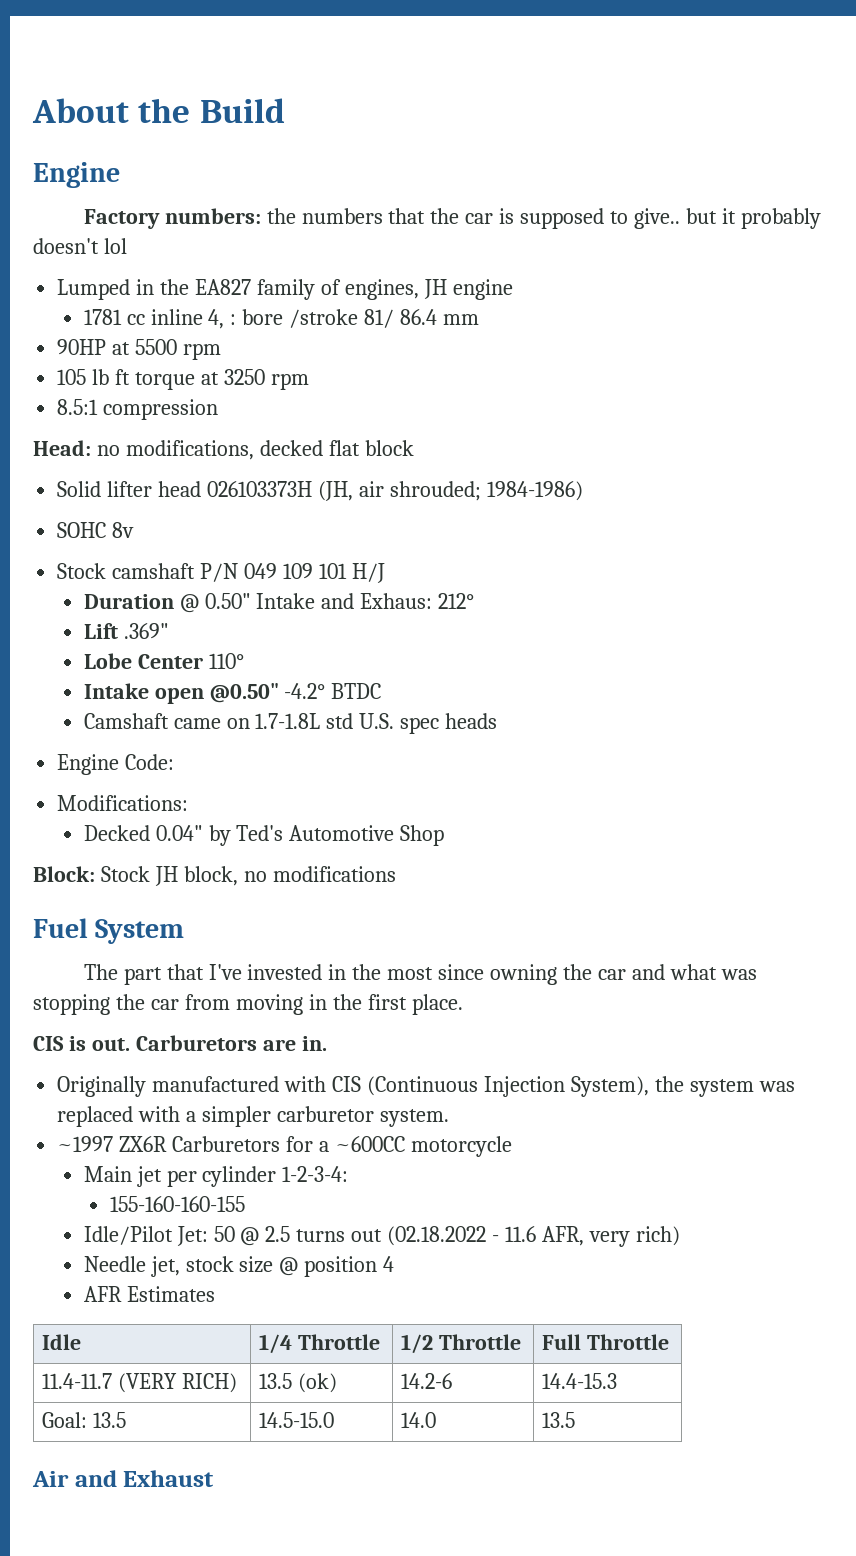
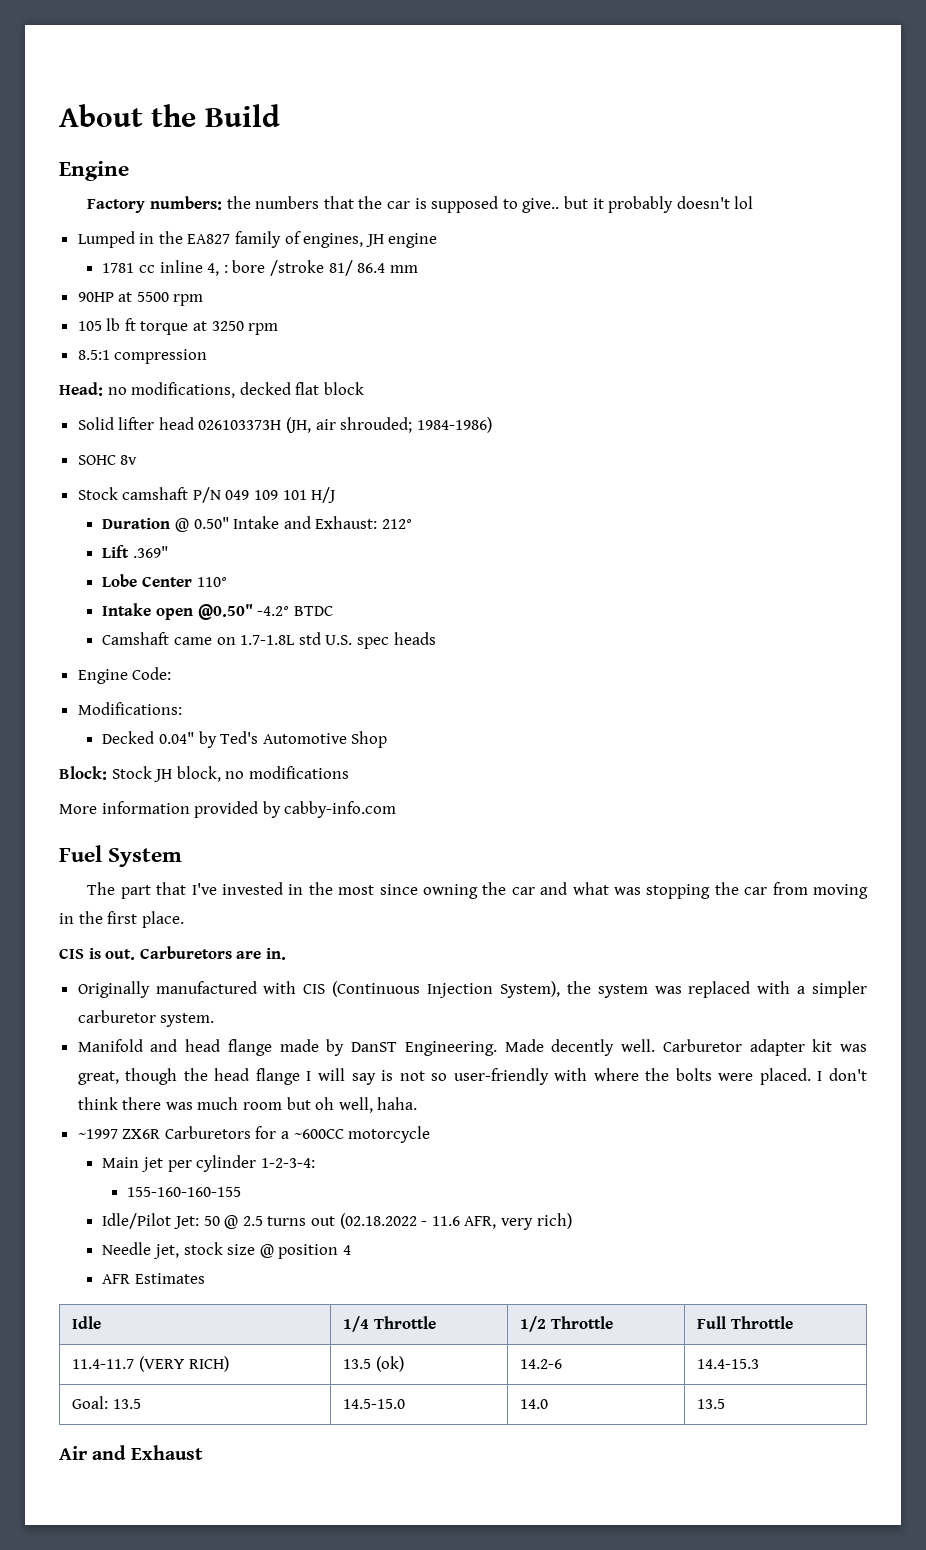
[360,593,433,609] Exhaus: -> [315,516,378,529] Exhaust:
(396, 874) none -> [59,801,397,818] // More information provided by cabby-info.com
(449, 1118) none -> [77,1039,867,1056] [77,1068,867,1085] [77,1097,418,1113] // Manifold and head flange made by DanST Engineering. Made decently well. Carburetor adapter kit was great, though the head flange I will say is not so user-friendly with where the bolts were placed. I don't think there was much room but oh well, haha.

